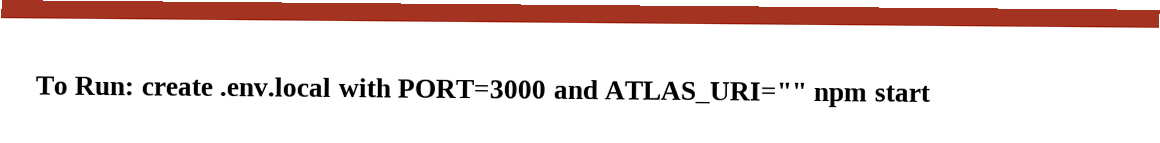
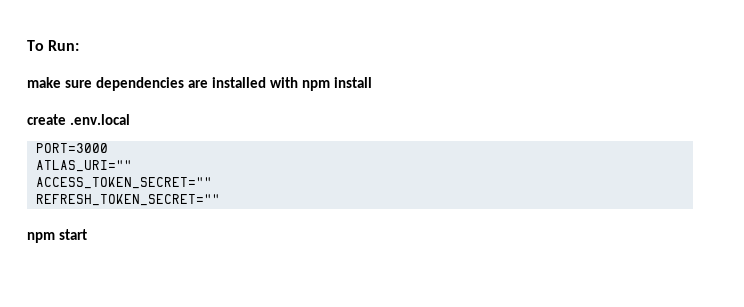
(135, 86) none -> [27,77,373,91] // make sure dependencies are installed with npm install //
[337,77,391,98] with -> (131, 119) //
[552,79,598,100] and -> (108, 148) //
(807, 93) none -> [35,177,212,189] [35,194,220,206] // ACCESS_TOKEN_SECRET="" // REFRESH_TOKEN_SECRET="" //

